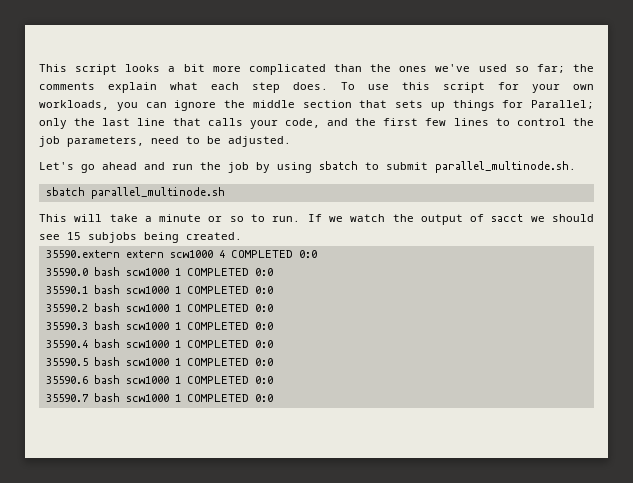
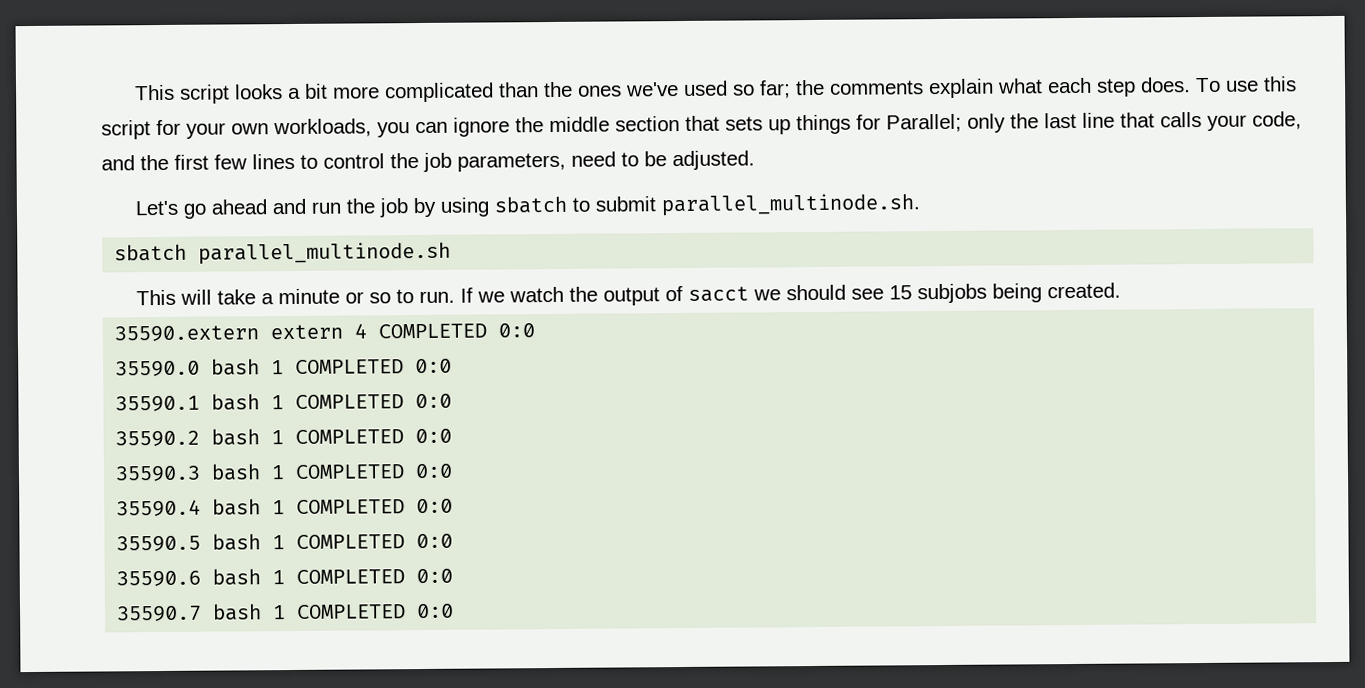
[169,250,213,258] scw1000 -> (344, 332) none
[125,268,169,276] scw1000 -> (261, 367) none
[125,286,169,294] scw1000 -> (261, 402) none
[125,304,169,312] scw1000 -> (261, 437) none
[125,322,169,330] scw1000 -> (262, 472) none
[125,340,169,348] scw1000 -> (262, 507) none
[125,358,169,366] scw1000 -> (262, 542) none
[125,376,169,384] scw1000 -> (262, 577) none
[125,394,169,402] scw1000 -> (263, 612) none

